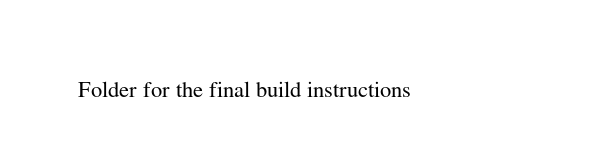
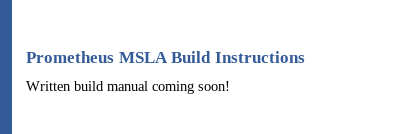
[78,81,412,97] Folder for the final build instructions -> [26,51,305,63] [26,81,230,94] Prometheus MSLA Build Instructions // Written build manual coming soon!

